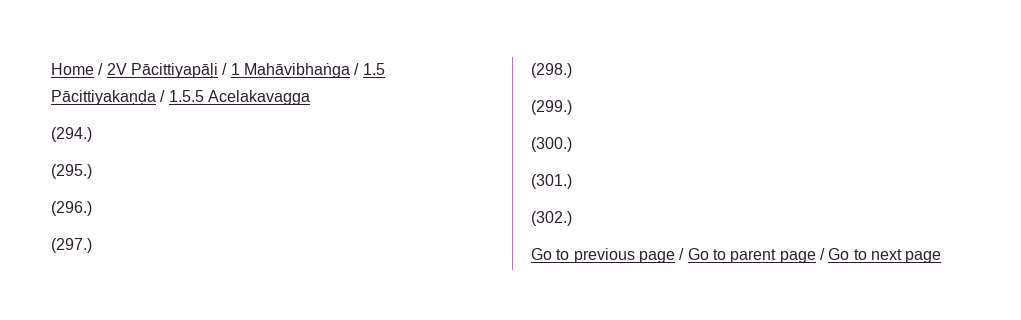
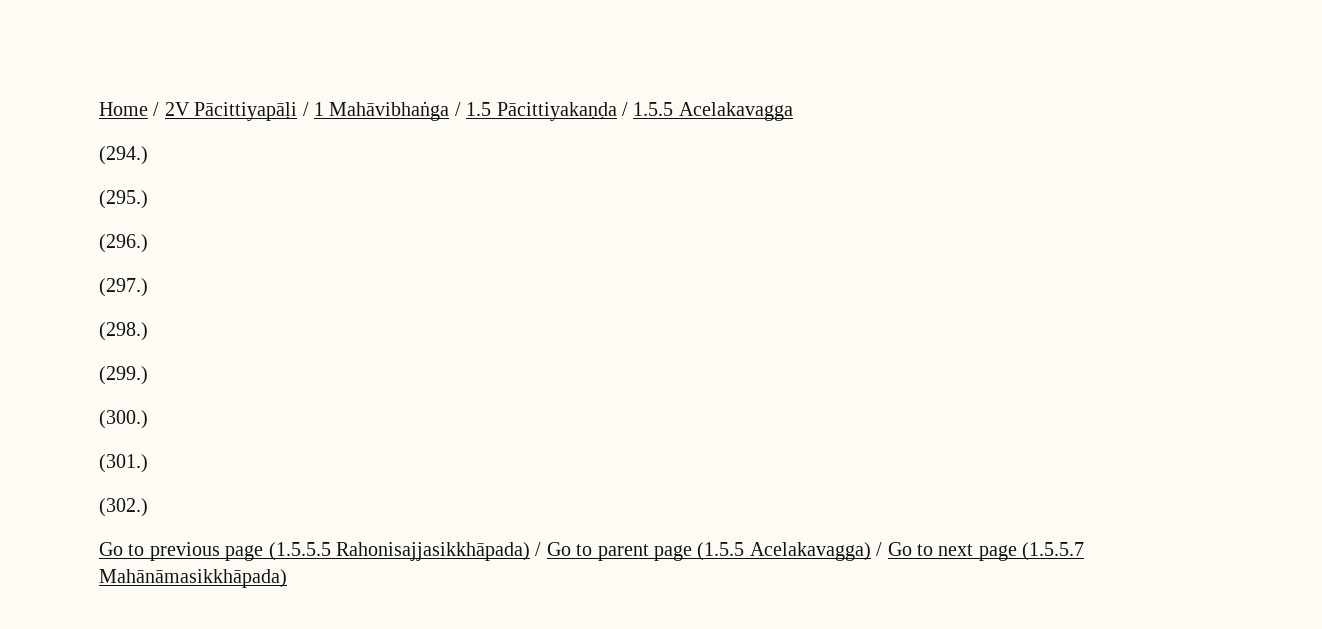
(675, 257) none -> [268,542,530,561] (1.5.5.5 Rahonisajjasikkhāpada)
(816, 257) none -> [697,542,871,561] (1.5.5 Acelakavagga)
(942, 257) none -> [1022,542,1085,561] [99,569,287,588] (1.5.5.7 Mahānāmasikkhāpada)

